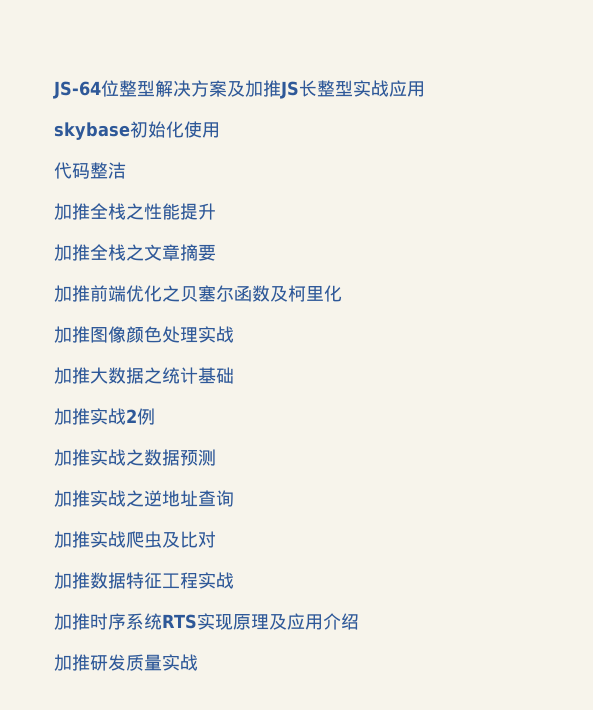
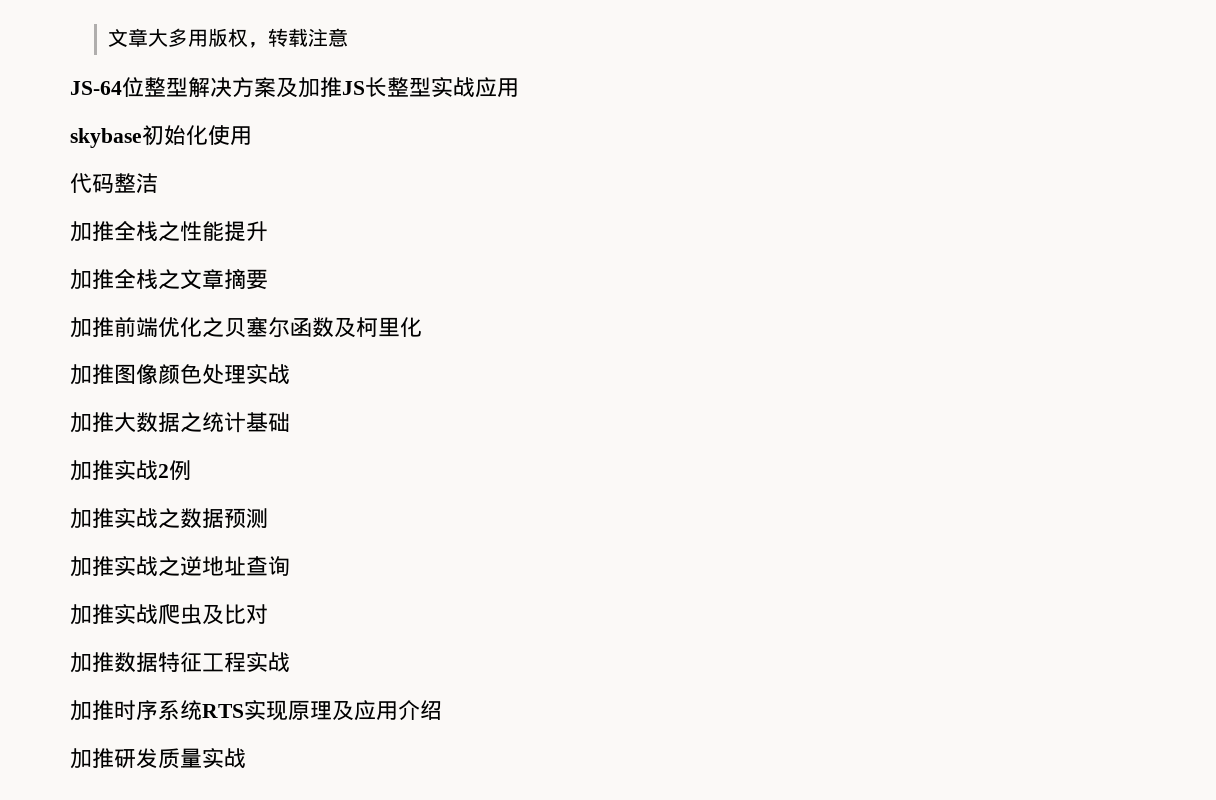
(53, 90) none -> [108,28,349,48] 文章大多用版权，转载注意 //

